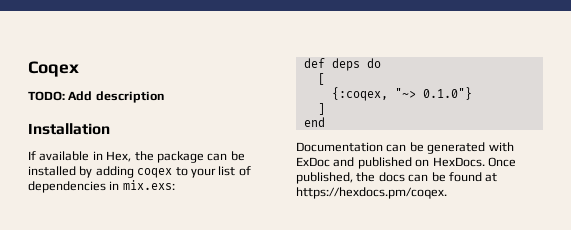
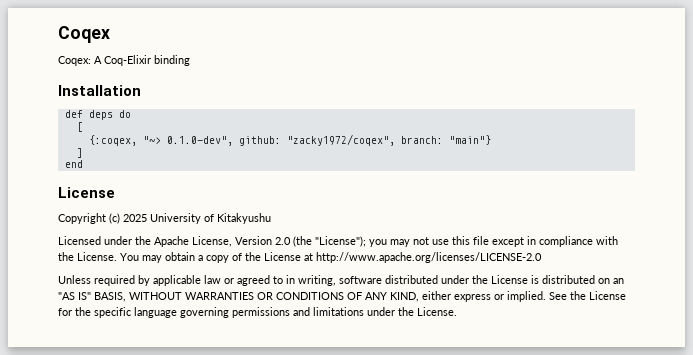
[28,91,164,103] [28,123,110,135] [28,151,245,163] [28,166,251,178] [28,180,175,193] TODO: Add description // Installation // If available in Hex, the package can be installed by adding coqex to your list of dependencies in mix.exs: -> [58,55,190,66] [58,85,141,96] Coqex: A Coq-Elixir binding // Installation
[422,87,472,100] [317,103,325,115] [303,117,325,127] [296,142,514,154] [296,157,516,169] [296,172,498,184] [296,187,447,199] 0.1.0"} // ] // end // Documentation can be generated with ExDoc and published on HexDocs. Once published, the docs can be found at https://hexdocs.pm/coqex. -> [166,134,491,146] [76,148,83,158] [64,160,83,168] [58,187,115,198] [58,213,271,224] [58,236,618,247] [58,252,542,263] [58,275,624,286] [58,291,626,302] [58,307,457,318] 0.1.0-dev", github: "zacky1972/coqex", branch: "main"} // ] // end // License // Copyright (c) 2025 University of Kitakyushu // Licensed under the Apache License, Version 2.0 (the "License"); you may not use this file except in compliance with the License. You may obtain a copy of the License at http://www.apache.org/licenses/LICENSE-2.0 // Unless required by applicable law or agreed to in writing, software distributed under the License is distributed on an "AS IS" BASIS, WITHOUT WARRANTIES OR CONDITIONS OF ANY KIND, either express or implied. See the License for the specific language governing permissions and limitations under the License.

